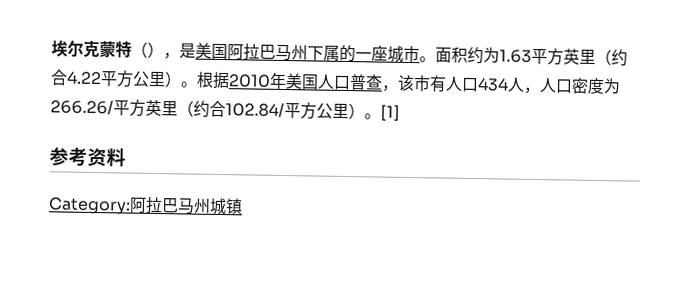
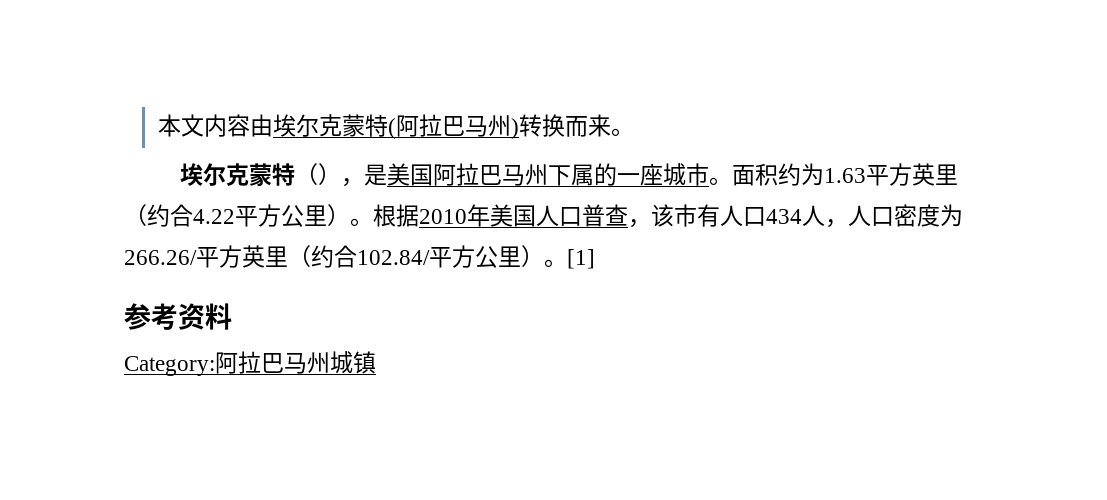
(51, 49) none -> [157,114,634,139] 本文内容由埃尔克蒙特(阿拉巴马州)转换而来。 //

